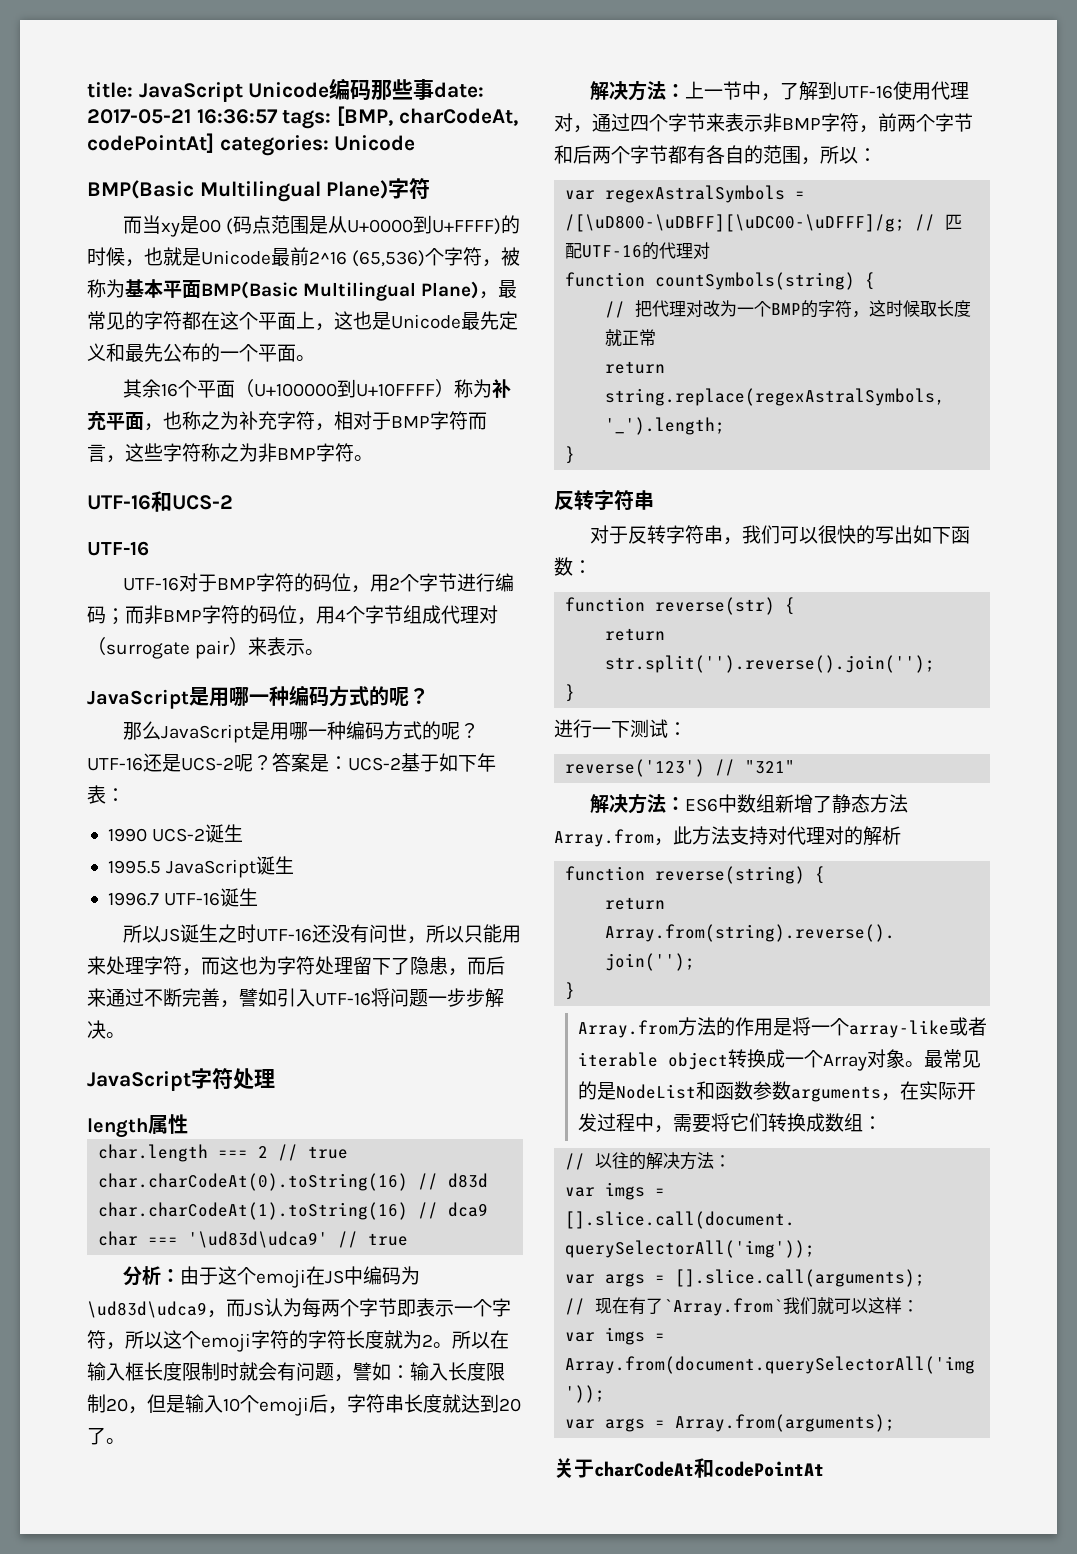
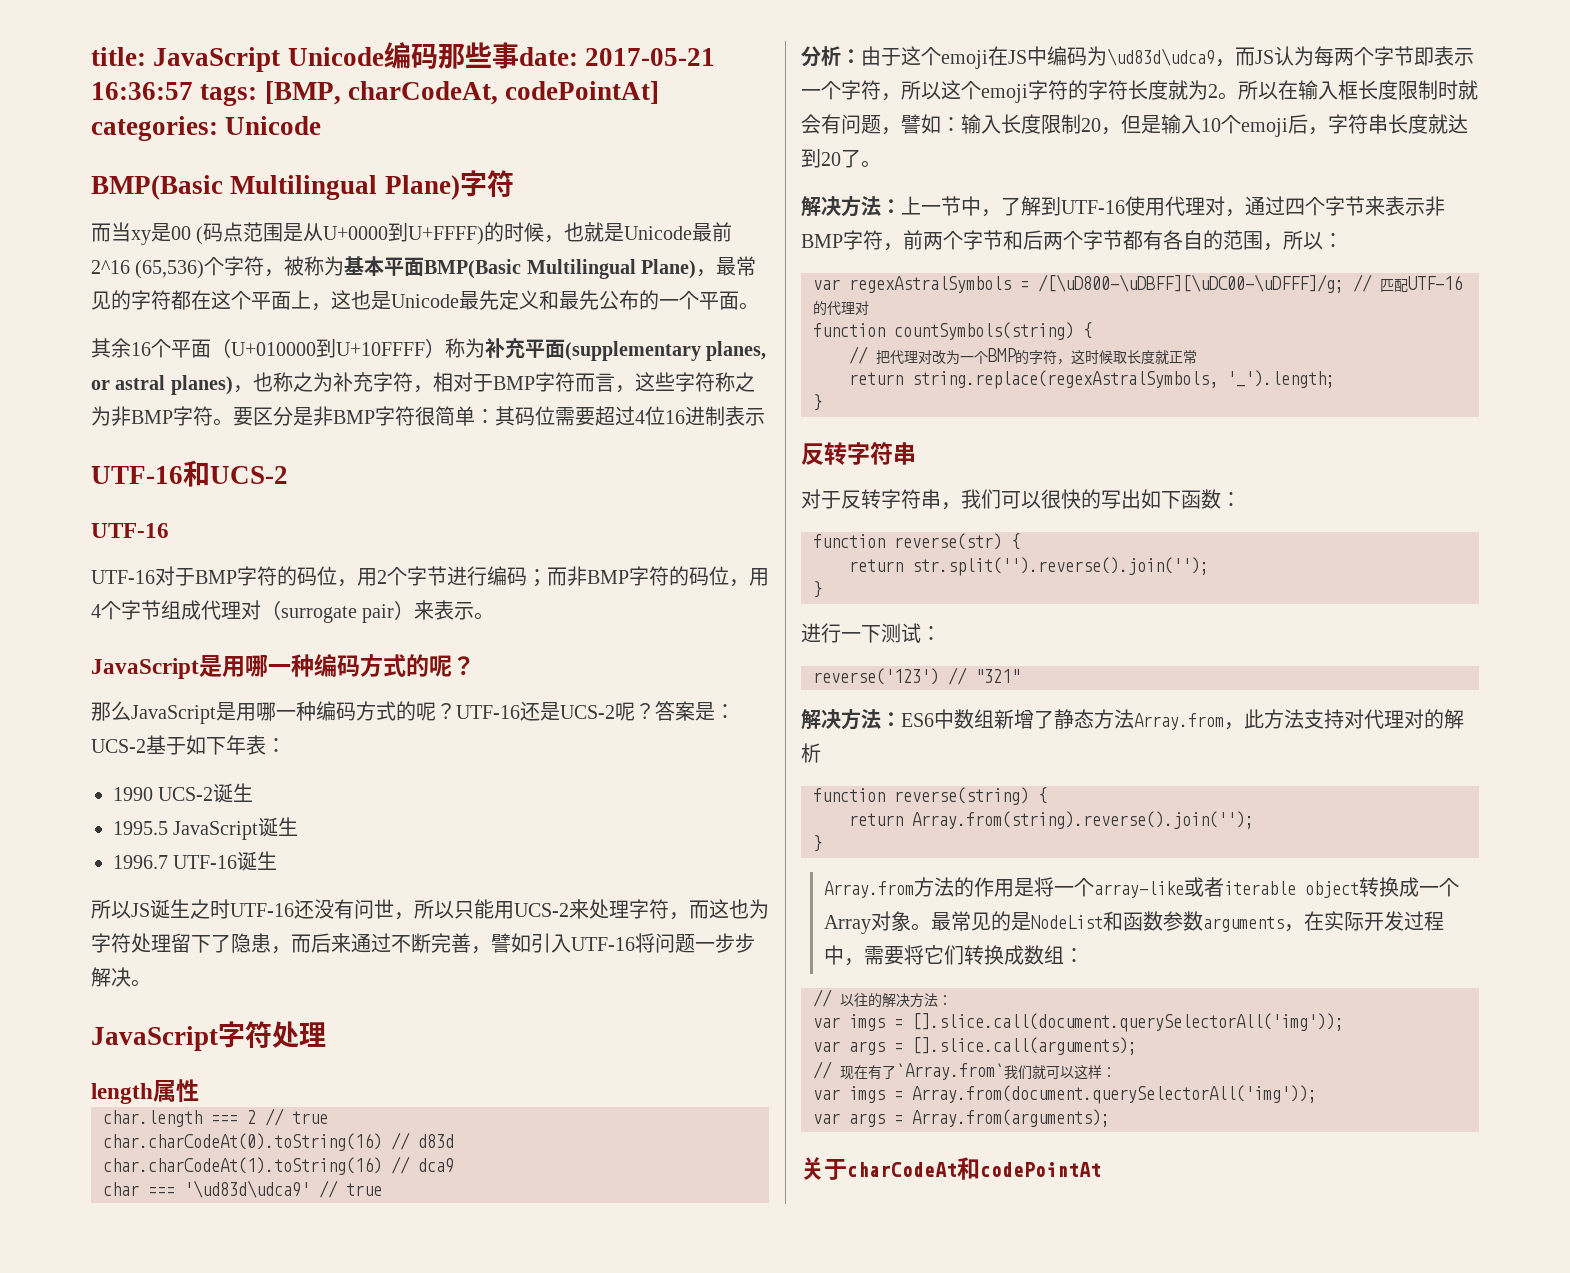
[253,383,337,397] U+100000 -> [231,342,316,356] U+010000
(144, 421) none -> [565,341,767,361] [91,375,233,395] (supplementary planes, or astral planes)
(373, 458) none -> [233,406,765,426] 要区分是非BMP字符很简单：其码位需要超过4位16进制表示
(521, 934) none -> [514,903,569,917] UCS-2

